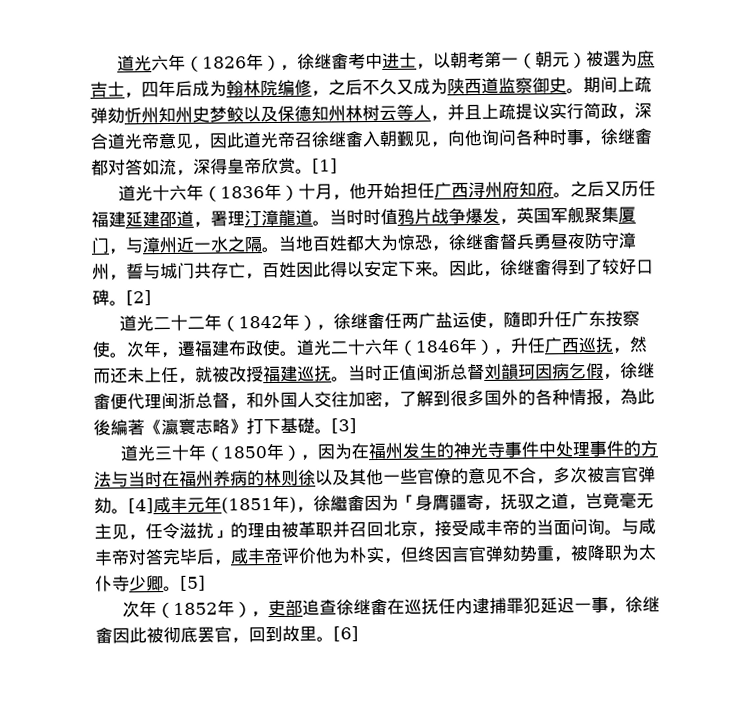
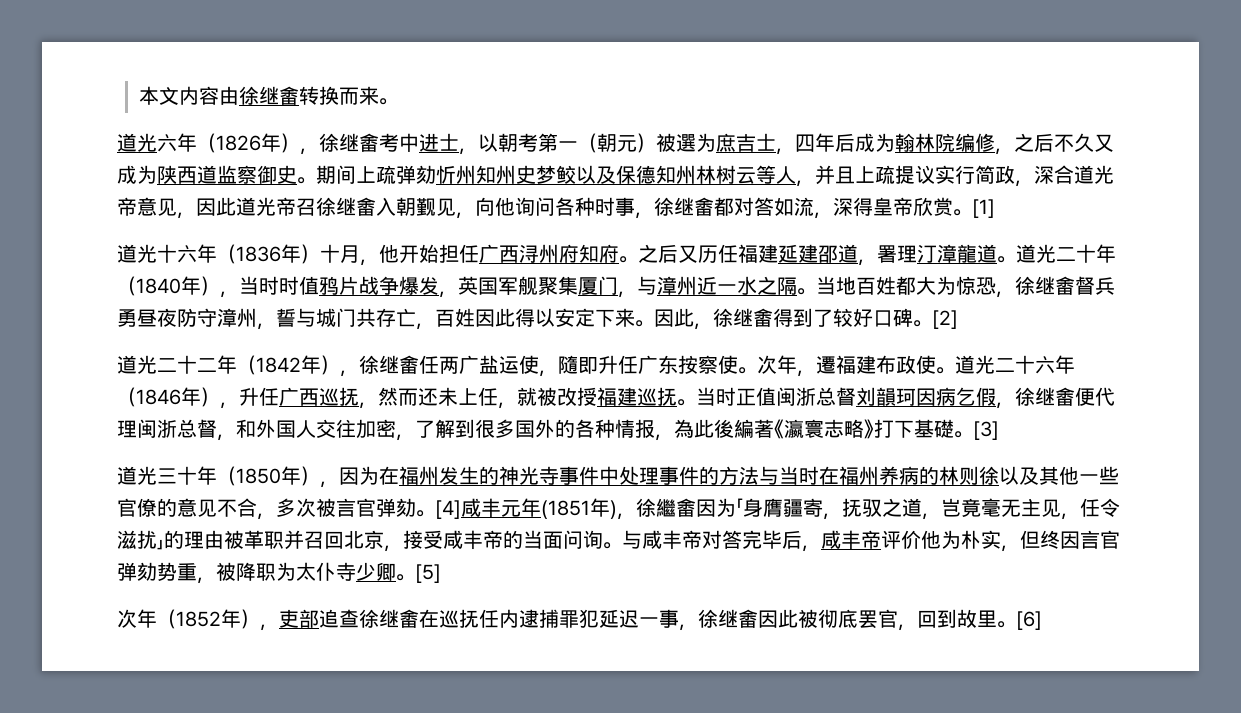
(116, 63) none -> [139,86,399,105] 本文内容由徐继畬转换而来。 //
(330, 223) none -> [1016,244,1116,263] [117,276,239,298] 道光二十年（1840年），

